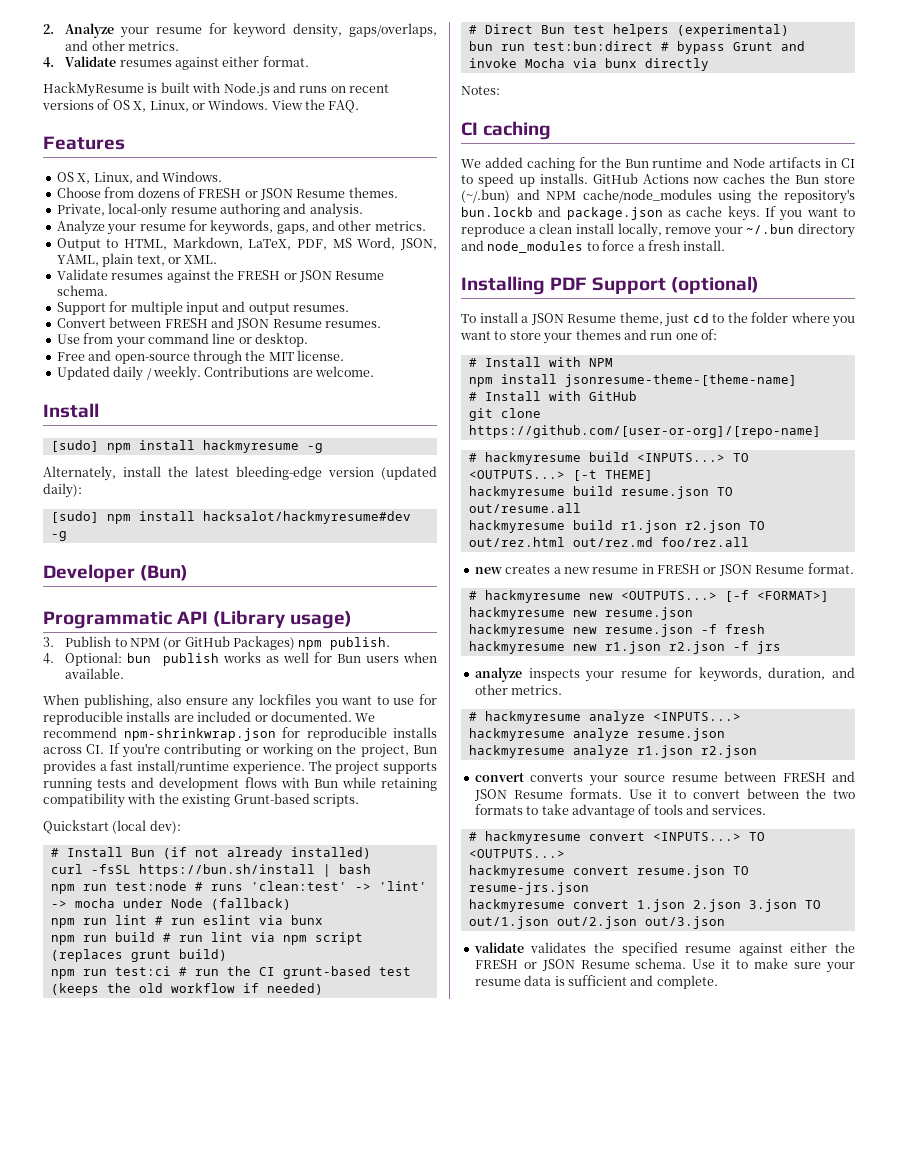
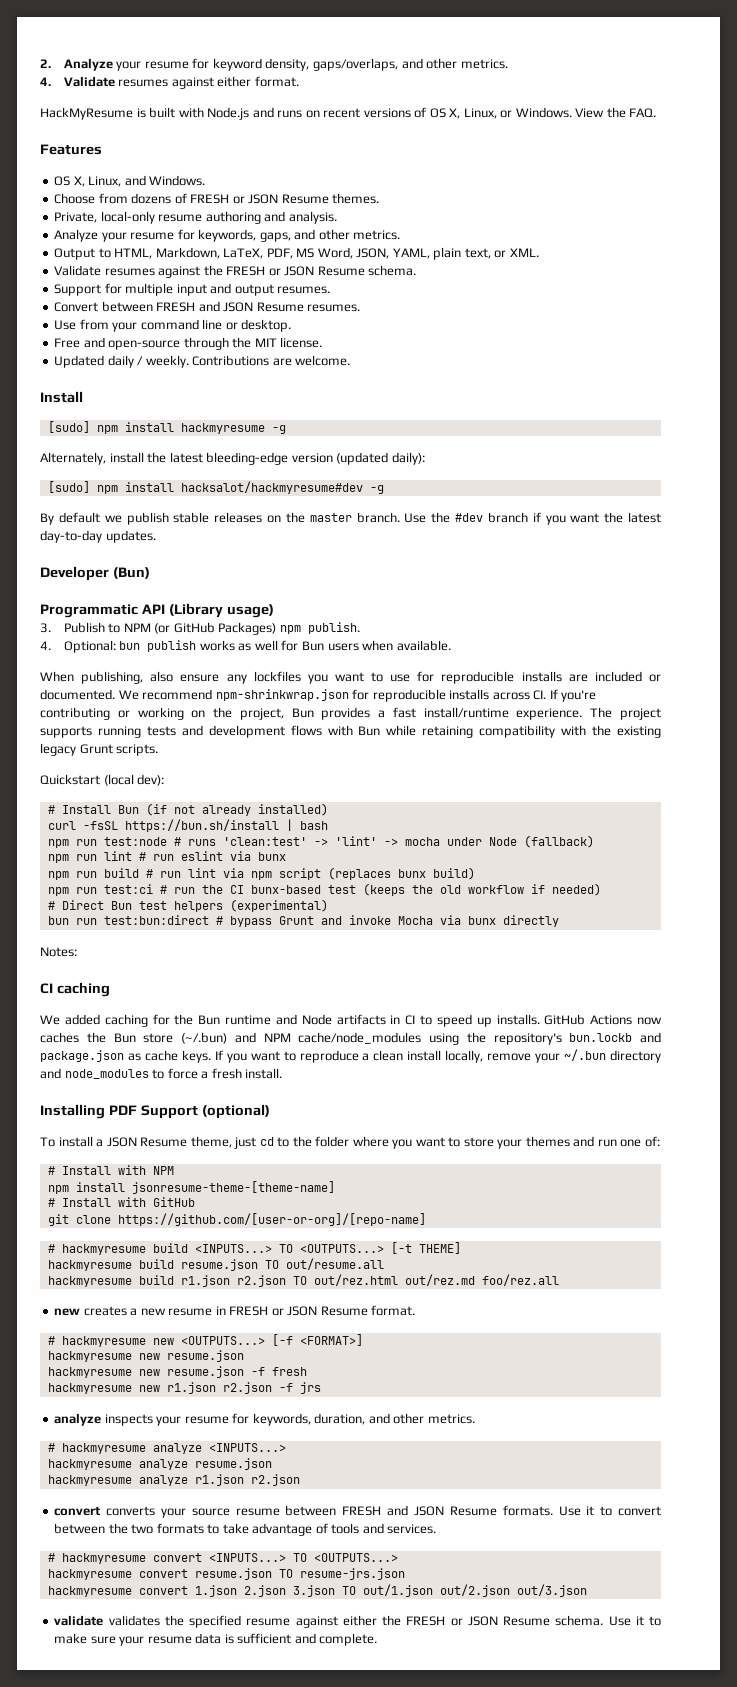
(67, 536) none -> [40,512,661,525] [40,530,156,543] // By default we publish stable releases on the master branch. Use the #dev branch if you want the latest day-to-day updates.
[233,793,310,804] Grunt-based -> [40,743,113,756] legacy Grunt
[130,950,171,962] grunt -> [397,869,426,878] bunx
[282,966,371,979] grunt-based -> [250,885,321,894] bunx-based

